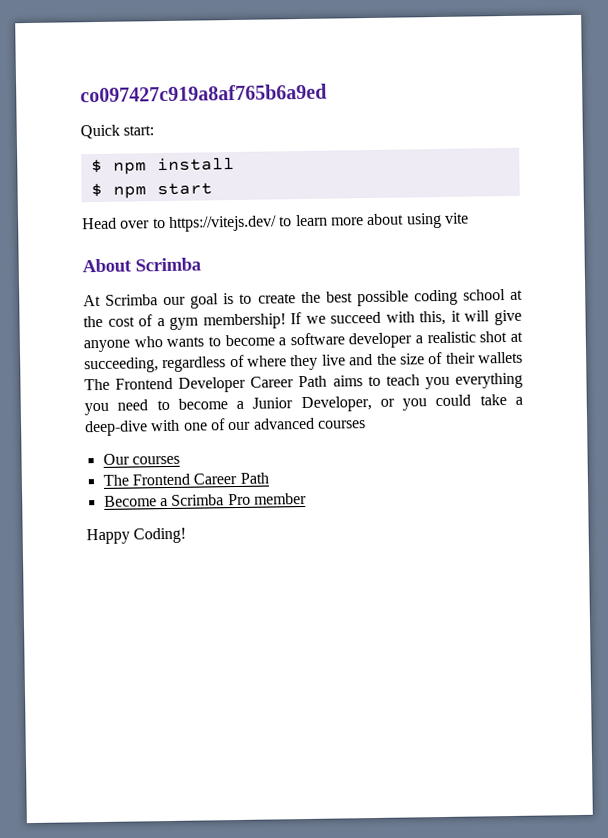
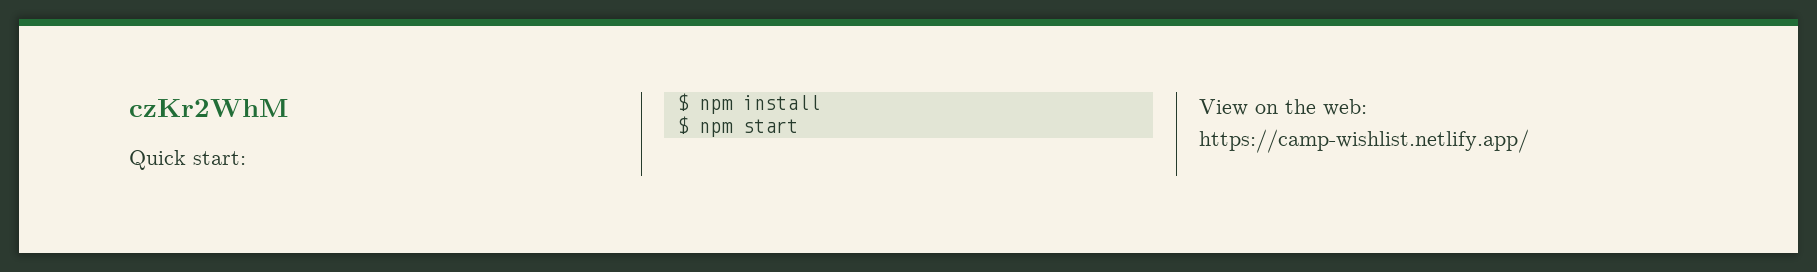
[80,83,327,103] co097427c919a8af765b6a9ed -> [129,99,288,117] czKr2WhM
[82,212,469,232] [82,257,201,273] [83,289,523,309] [83,309,523,330] [83,331,523,353] [84,351,524,374] [84,372,523,393] [84,394,523,416] [85,417,366,437] [102,453,180,465] [102,472,269,486] [103,492,307,507] [86,527,187,545] Head over to https://vitejs.dev/ to learn more about using vite // About Scrimba // At Scrimba our goal is to create the best possible coding school at the cost of a gym membership! If we succeed with this, it will give anyone who wants to become a software developer a realistic shot at succeeding, regardless of where they live and the size of their wallets The Frontend Developer Career Path aims to teach you everything you need to become a Junior Developer, or you could take a deep-dive with one of our advanced courses // Our courses // The Frontend Career Path // Become a Scrimba Pro member // Happy Coding! -> [1199,99,1367,116] [1199,129,1529,153] View on the web: https://camp-wishlist.netlify.app/

